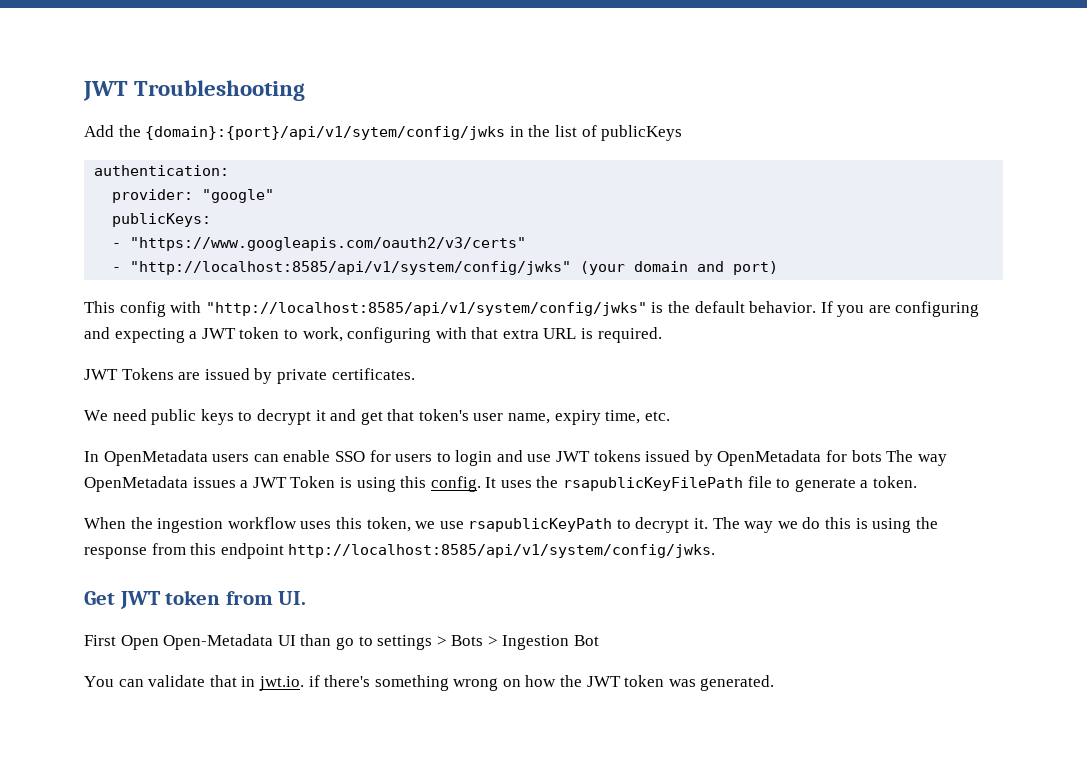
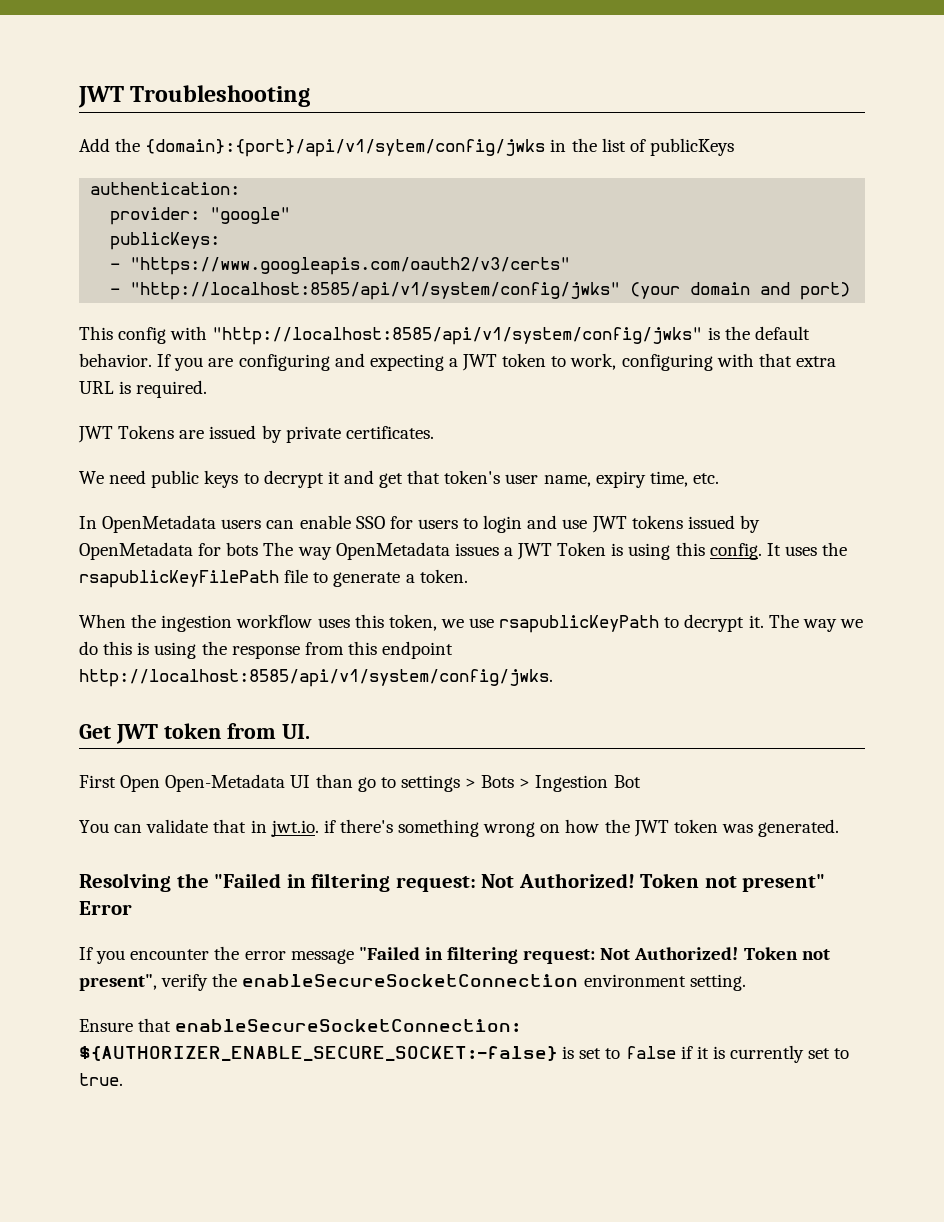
(775, 683) none -> [79,873,826,892] [79,901,132,915] [79,946,830,964] [79,973,746,991] [79,1018,522,1032] [79,1045,850,1063] [79,1073,123,1086] // Resolving the "Failed in filtering request: Not Authorized! Token not present" Error // If you encounter the error message "Failed in filtering request: Not Authorized! Token not present", verify the enableSecureSocketConnection environment setting. // Ensure that enableSecureSocketConnection: ${AUTHORIZER_ENABLE_SECURE_SOCKET:-false} is set to false if it is currently set to true.

